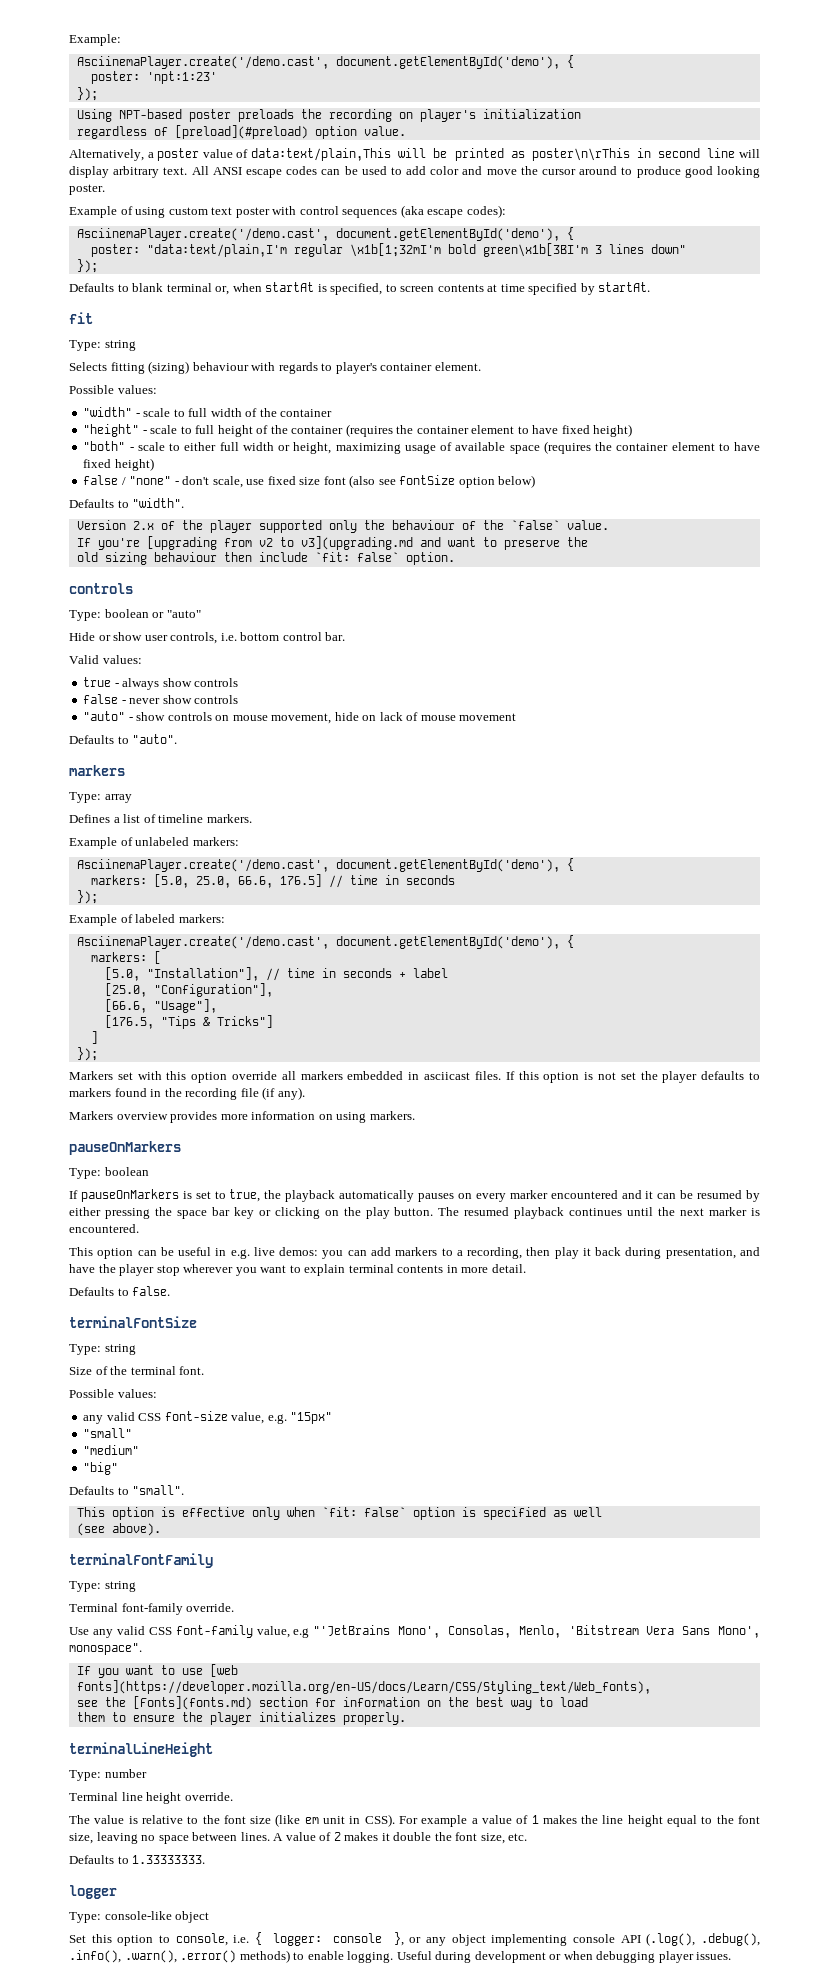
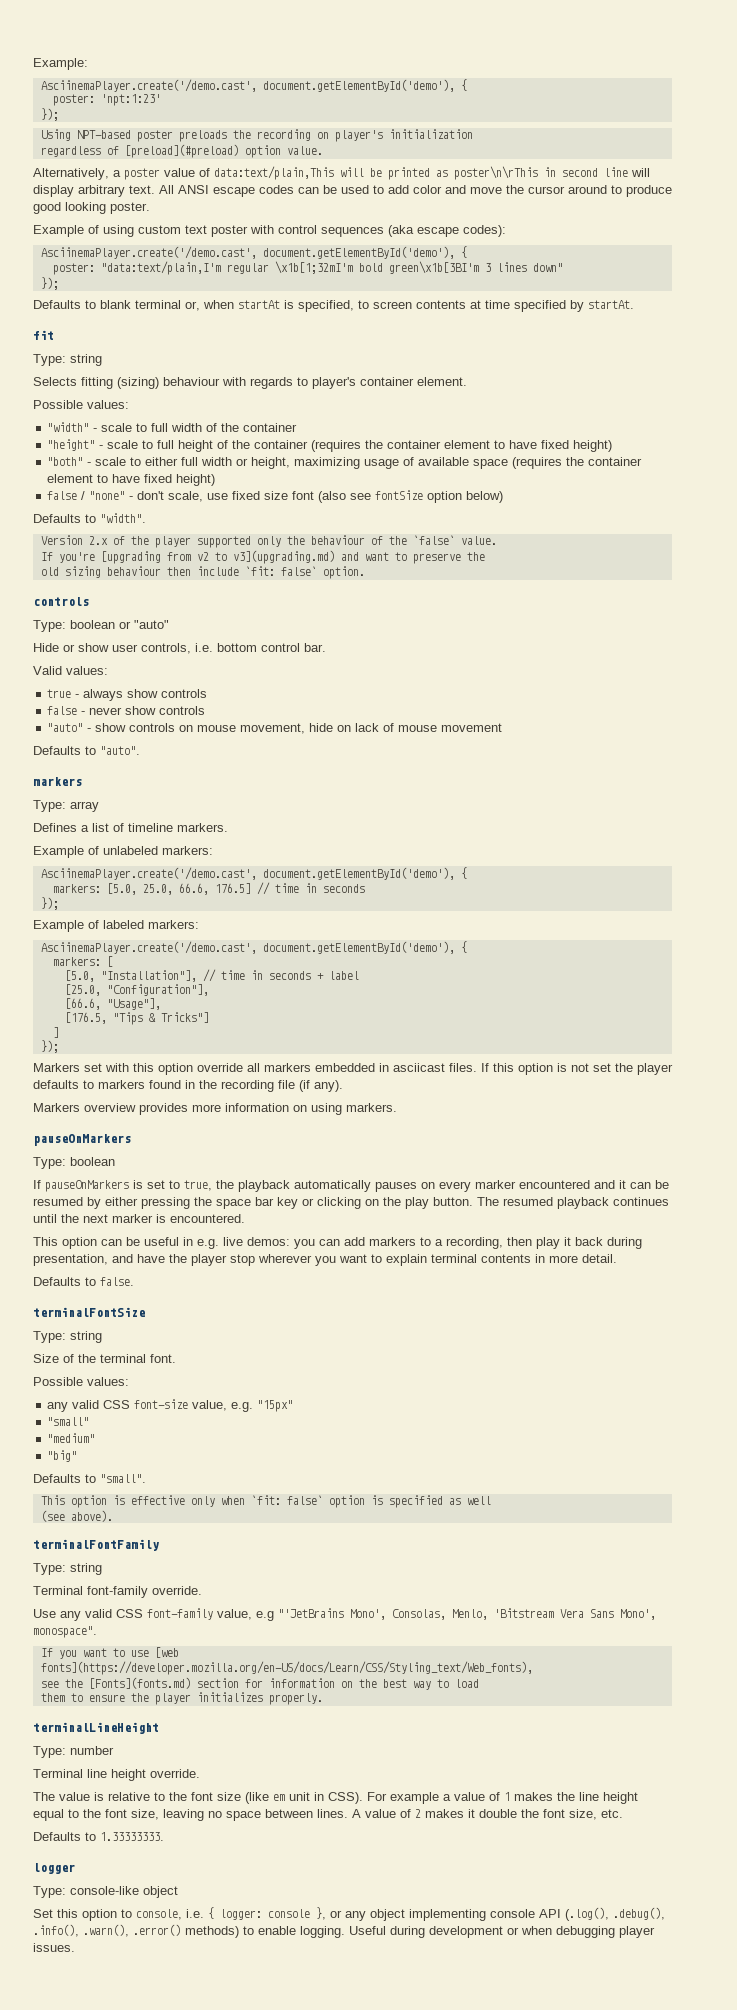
[300,536,413,550] v3](upgrading.md -> [232,550,335,564] v3](upgrading.md)

